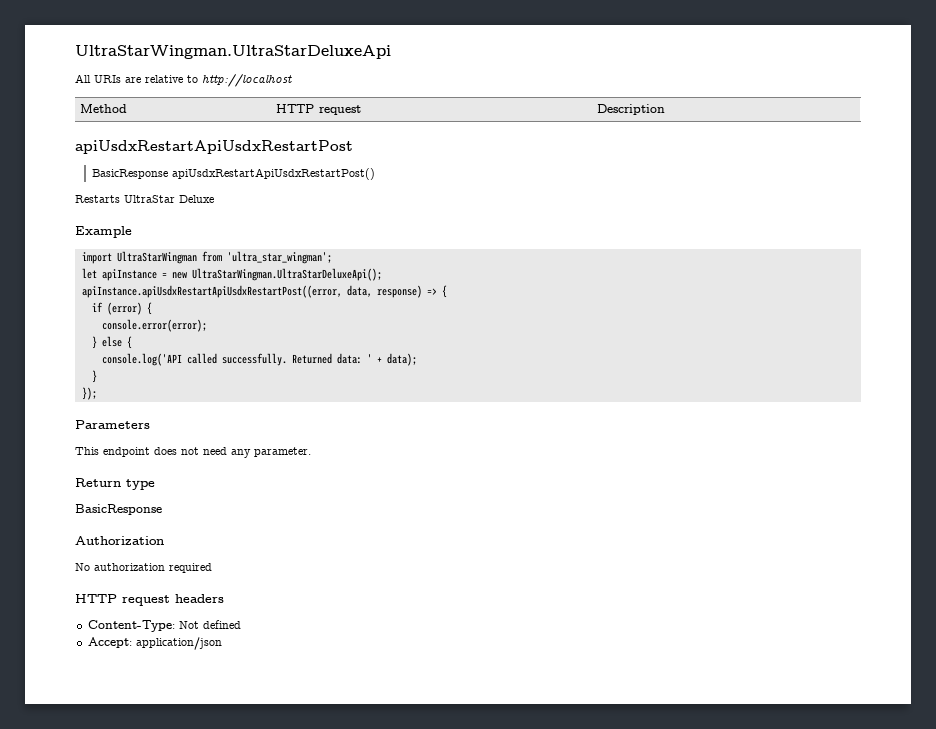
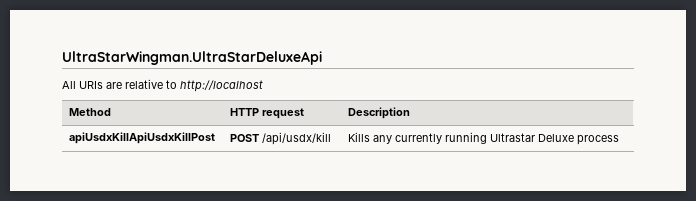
[75,140,353,154] [92,168,376,180] [75,195,214,203] [75,226,132,238] [81,251,332,264] [81,268,382,281] [81,285,447,298] [91,302,152,315] [101,319,207,332] [91,336,132,349] [101,353,417,366] [91,370,97,383] [81,387,97,400] [75,420,150,429] [75,447,311,458] [75,478,155,490] [75,504,162,515] [75,536,164,545] [75,563,212,573] [75,594,224,606] [87,620,241,632] [87,637,222,650] // apiUsdxRestartApiUsdxRestartPost // BasicResponse apiUsdxRestartApiUsdxRestartPost() // Restarts UltraStar Deluxe // Example // import UltraStarWingman from 'ultra_star_wingman'; // let apiInstance = new UltraStarWingman.UltraStarDeluxeApi(); // apiInstance.apiUsdxRestartApiUsdxRestartPost((error, data, response) => { // if (error) { // console.error(error); // } else { // console.log('API called successfully. Returned data: ' + data); // } // }); // Parameters // This endpoint does not need any parameter. // Return type // BasicResponse // Authorization // No authorization required // HTTP request headers // Content-Type: Not defined // Accept: application/json -> [69,132,216,144] [230,132,332,145] [348,132,620,145] // apiUsdxKillApiUsdxKillPost | POST /api/usdx/kill | Kills any currently running Ultrastar Deluxe process

